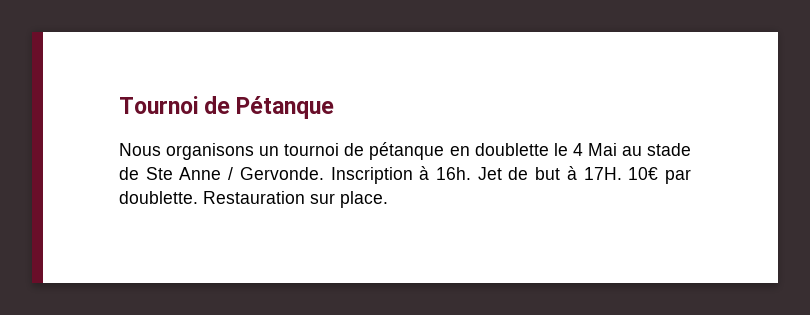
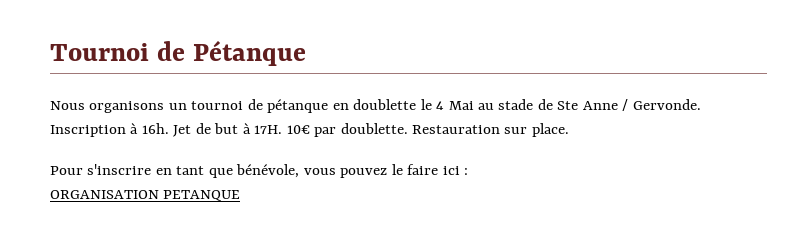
(388, 199) none -> [50,164,469,178] [50,190,241,201] // Pour s'inscrire en tant que bénévole, vous pouvez le faire ici : // ORGANISATION PETANQUE

